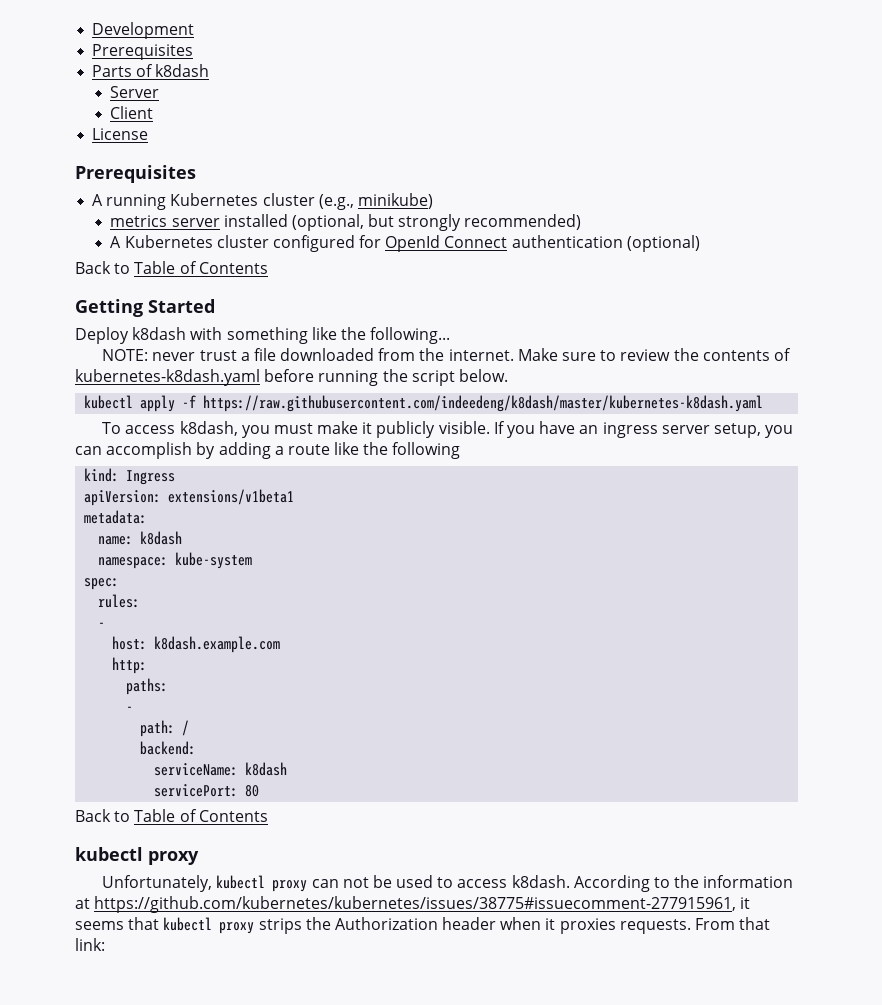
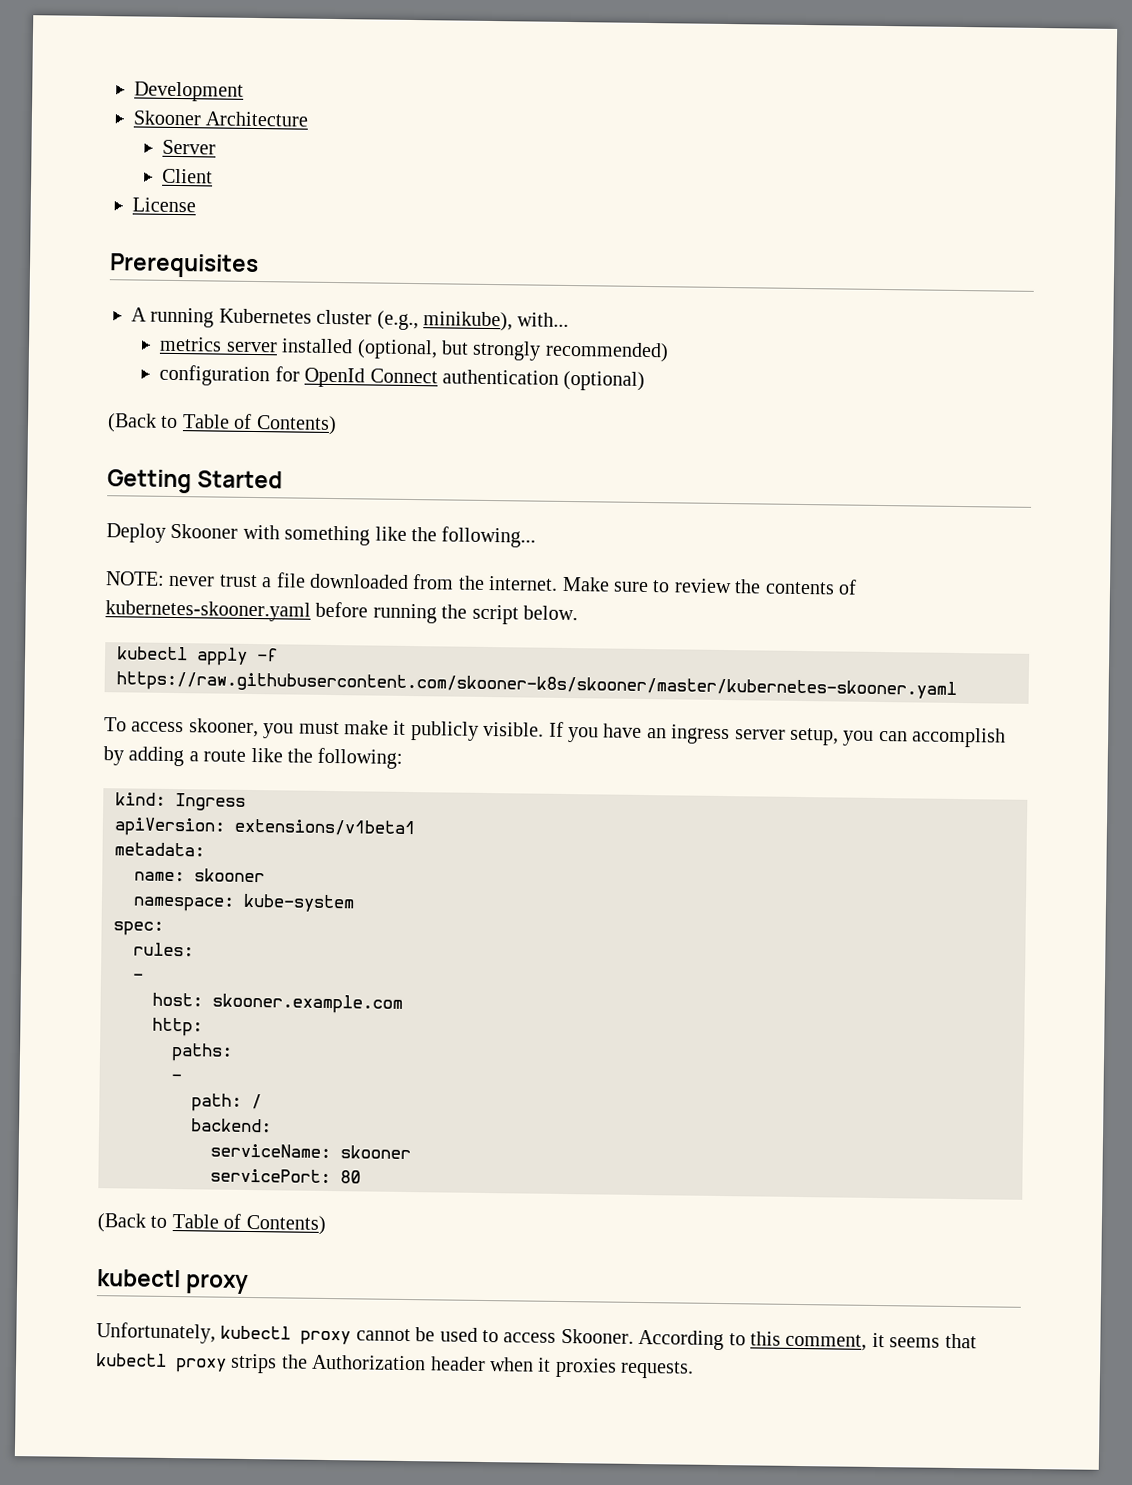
[92,44,194,60] [92,64,210,77] Prerequisites // Parts of k8dash -> [133,110,310,127] Skooner Architecture
[357,193,433,209] minikube) -> [423,311,570,332] minikube), with...
[110,235,355,252] A Kubernetes cluster configured -> [159,364,271,387] configuration
[75,261,268,274] Back to Table of Contents -> [107,413,337,436] (Back to Table of Contents)
[132,327,187,340] k8dash -> [170,523,239,539] Skooner
[75,369,260,386] kubernetes-k8dash.yaml -> [105,600,311,622] kubernetes-skooner.yaml
[203,395,764,412] https://raw.githubusercontent.com/indeedeng/k8dash/master/kubernetes-k8dash.yaml -> [116,671,957,700] https://raw.githubusercontent.com/skooner-k8s/skooner/master/kubernetes-skooner.yaml
[179,421,238,436] k8dash, -> [188,718,259,738] skooner,
[392,442,461,459] following -> [317,747,404,769] following:
[140,531,183,545] k8dash -> [194,868,265,883] skooner
[154,636,281,653] k8dash.example.com -> [212,993,403,1014] skooner.example.com
[245,762,288,776] k8dash -> [340,1145,411,1160] skooner
[75,809,268,822] Back to Table of Contents -> [97,1213,326,1235] (Back to Table of Contents)
[311,877,369,888] can not -> [355,1328,411,1342] cannot
[511,875,570,888] k8dash. -> [560,1328,634,1344] Skooner.
[674,875,794,888] [75,896,737,913] the information at https://github.com/kubernetes/kubernetes/issues/38775#issuecomment-277915961, -> [749,1331,868,1351] this comment,
[695,917,771,930] [75,938,105,951] From that link: -> (695, 1369) none

